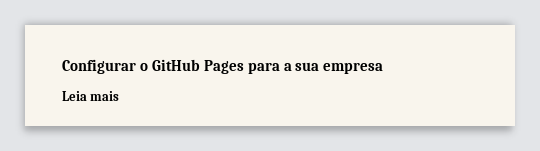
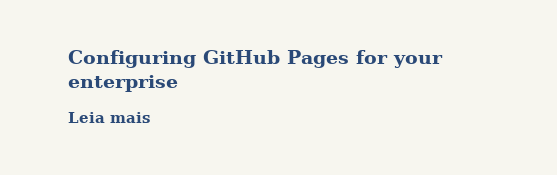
[62,59,384,74] Configurar o GitHub Pages para a sua empresa -> [68,50,443,68] [68,75,178,92] Configuring GitHub Pages for your enterprise

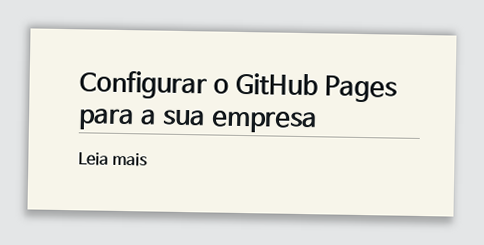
[68,50,443,68] [68,75,178,92] Configuring GitHub Pages for your enterprise -> [79,70,397,103] [78,108,318,134] Configurar o GitHub Pages para a sua empresa

